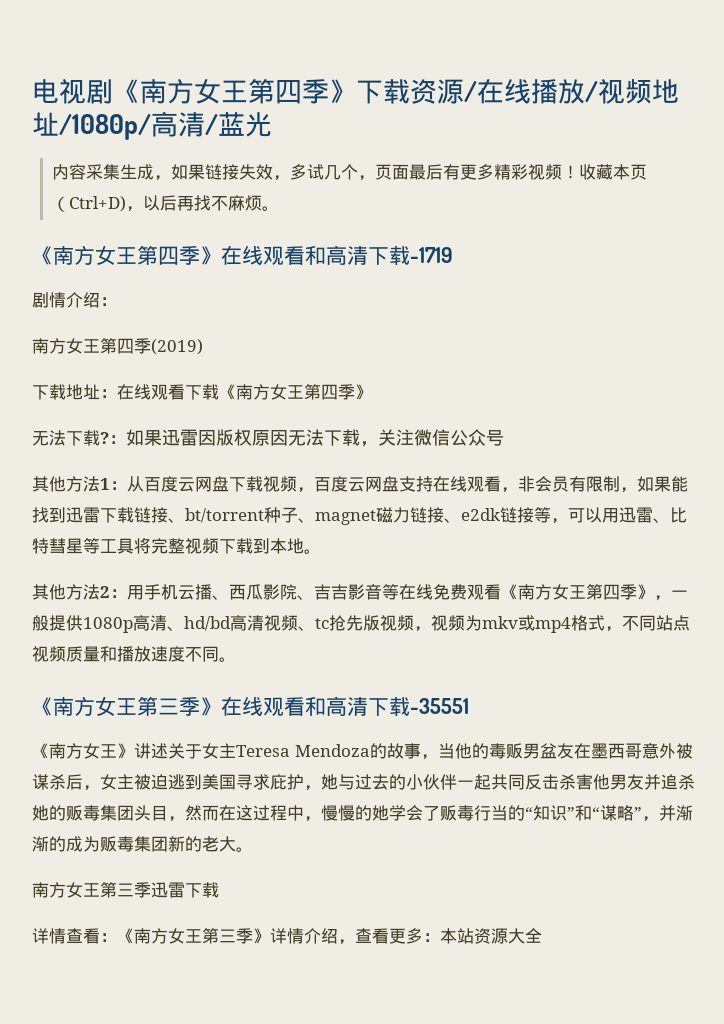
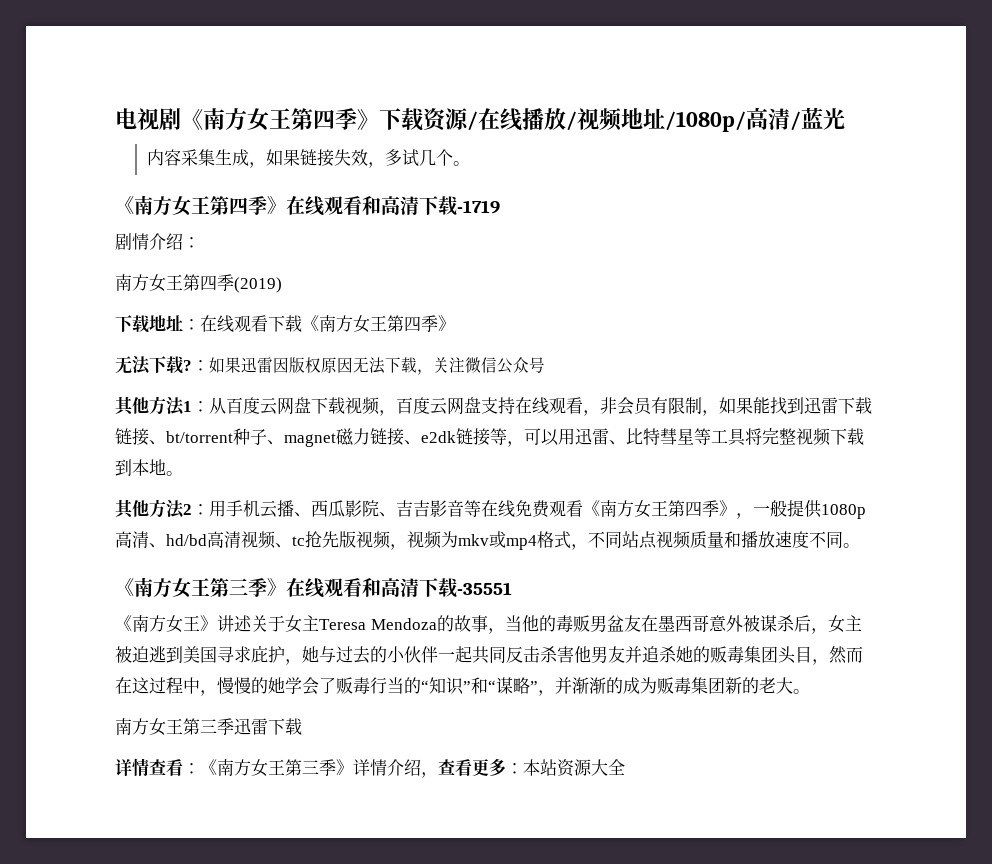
[358,164,648,181] [52,195,263,212] ，页面最后有更多精彩视频！收藏本页（Ctrl+D)，以后再找不麻烦 -> (453, 157) none

